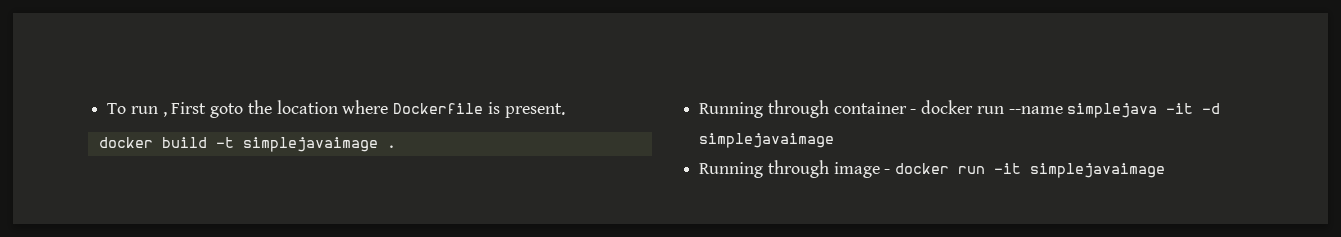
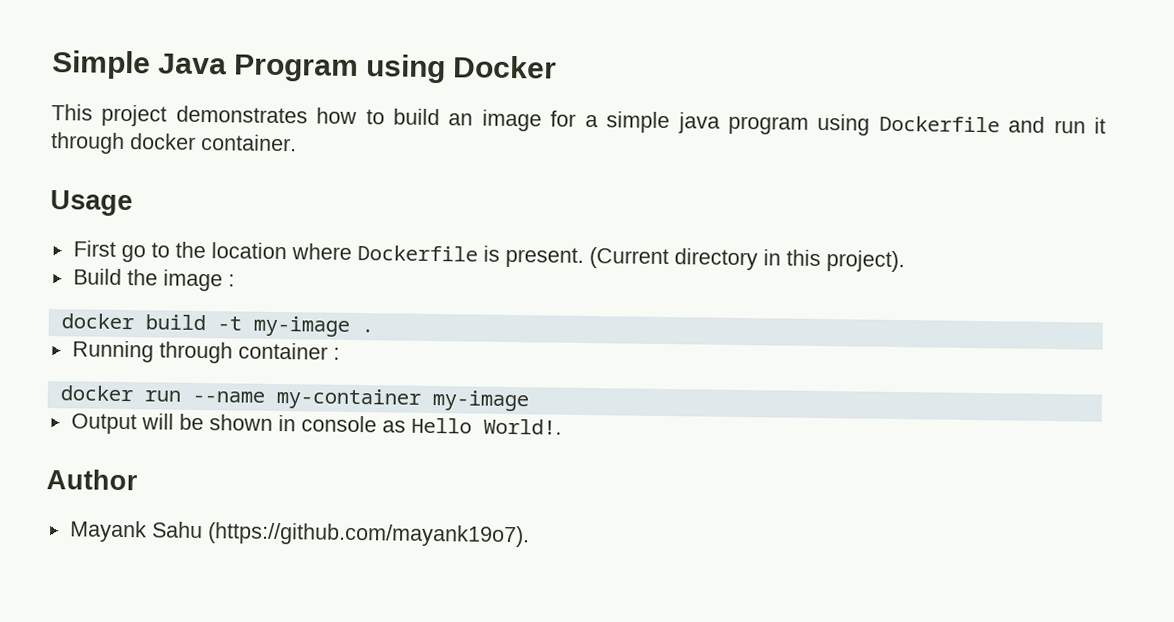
[107,102,244,118] To run , First goto -> [51,50,558,84] [51,104,1106,136] [50,132,297,155] [50,190,133,217] [72,240,170,263] Simple Java Program using Docker // This project demonstrates how to build an image for a simple java program using Dockerfile and run it through docker container. // Usage // First go to
(565, 110) none -> [588,247,905,273] [72,268,235,292] (Current directory in this project). // Build the image :
[242,137,378,152] simplejavaimage -> [252,315,350,337] my-image
[910,109,917,114] - -> [332,347,340,360] : //
[1067,103,1221,118] [699,133,835,148] [699,160,1166,178] simplejava -it -d simplejavaimage // Running through image - docker run -it simplejavaimage -> [275,387,529,412] [70,413,562,435] [46,469,138,491] [68,520,530,548] my-container my-image // Output will be shown in console as Hello World!. // Author // Mayank Sahu (https://github.com/mayank19o7).

